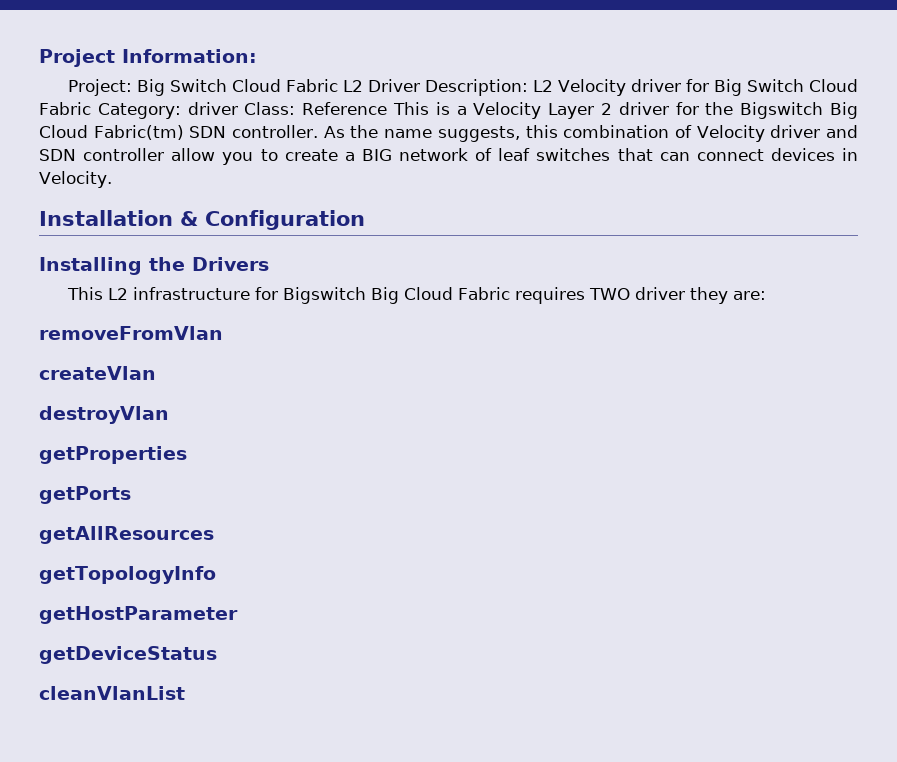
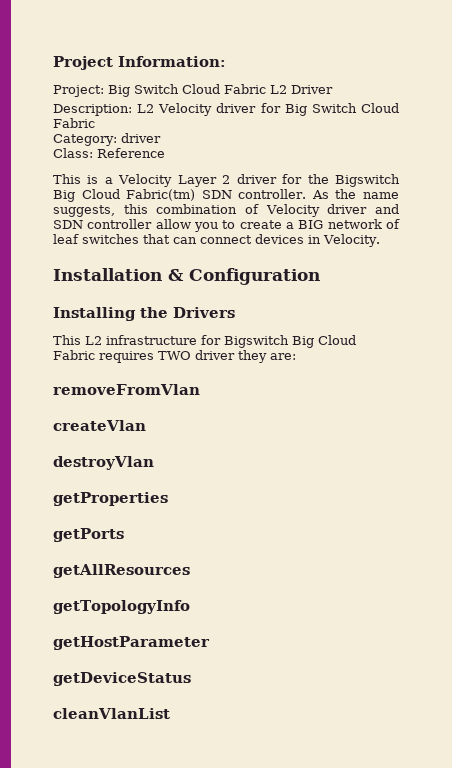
(420, 85) none -> (333, 89) //
(91, 108) none -> (95, 123) //
(238, 108) none -> (161, 138) //
(388, 108) none -> (165, 153) //

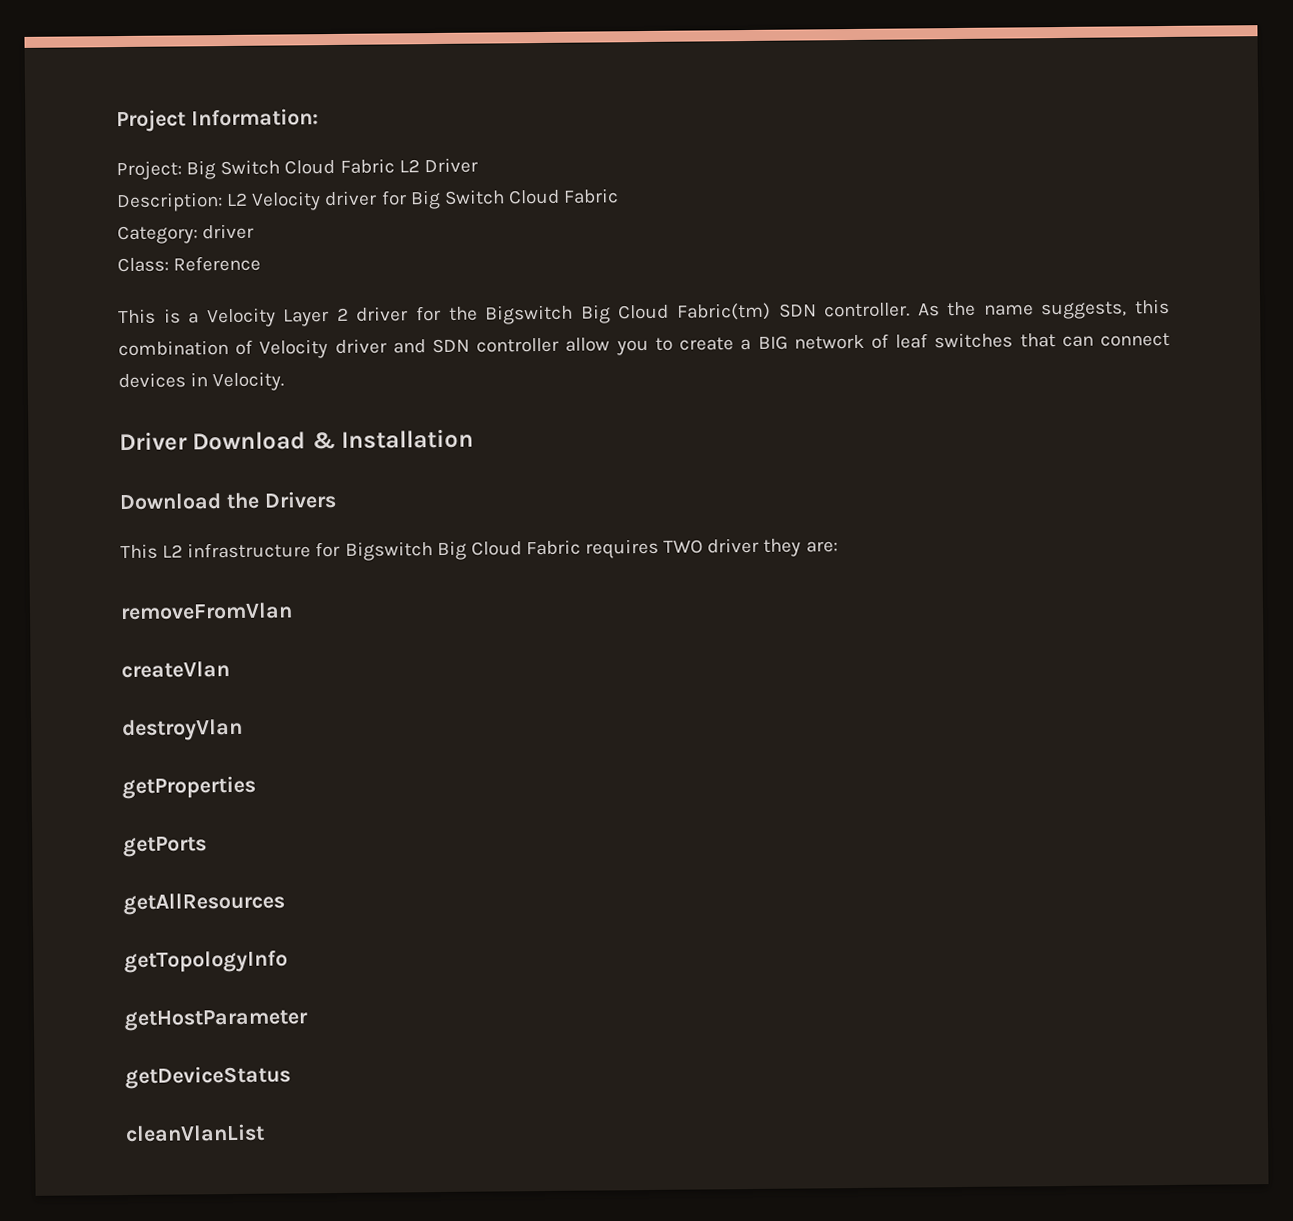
[53,268,320,285] [53,307,136,321] Installation & Configuration // Installing -> [119,428,475,452] [119,493,222,511] Driver Download & Installation // Download

